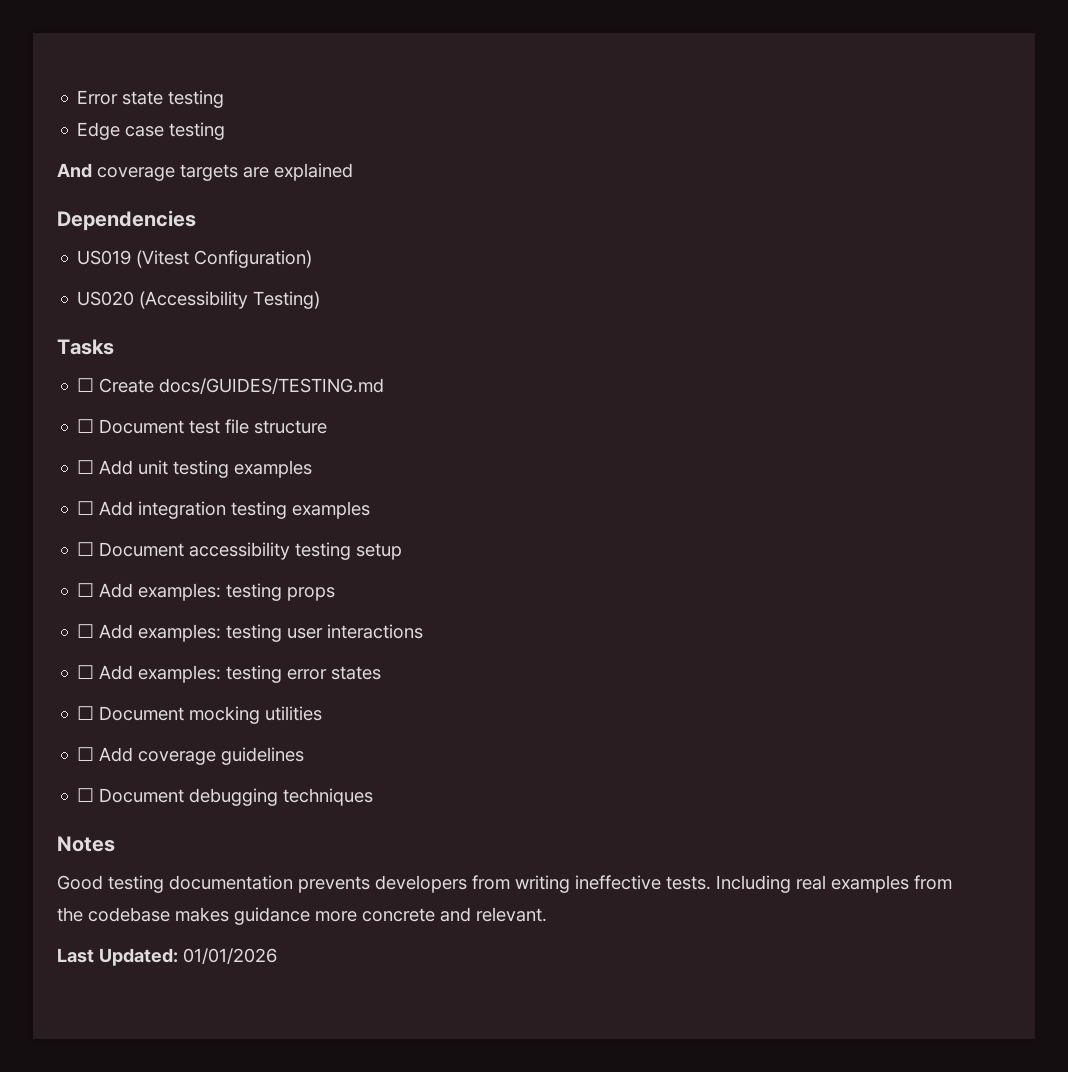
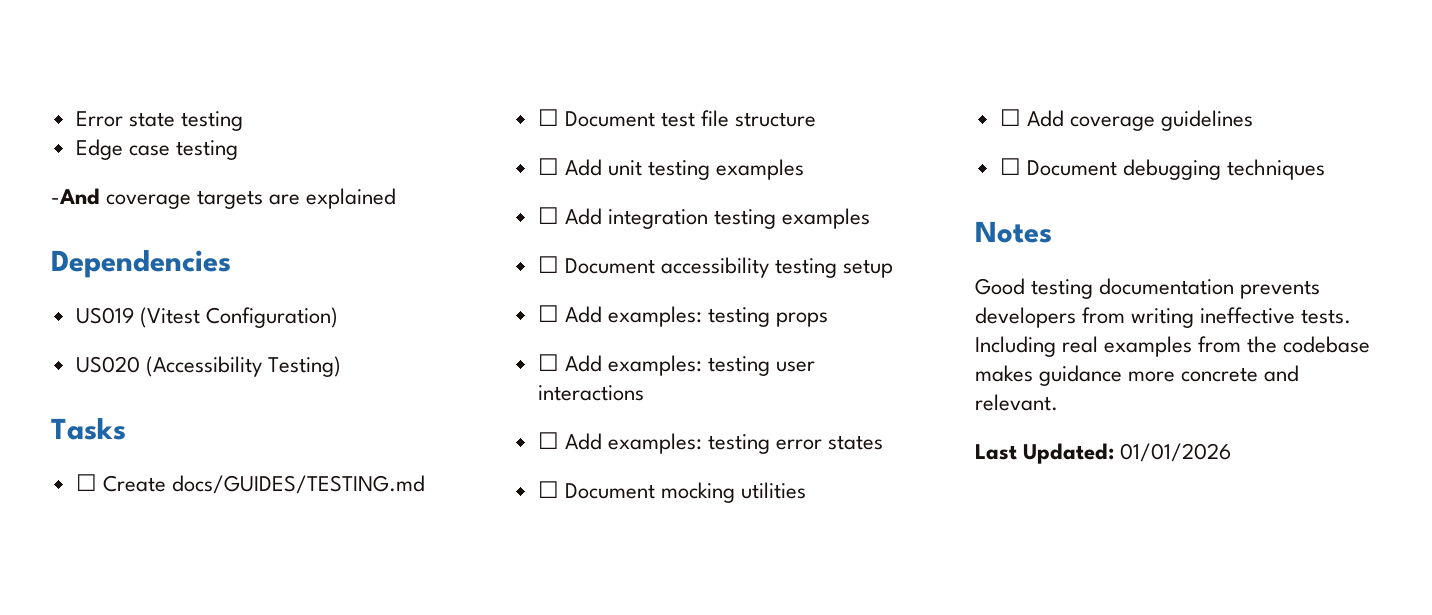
[57,163,92,178] And -> [51,188,100,205] -And

